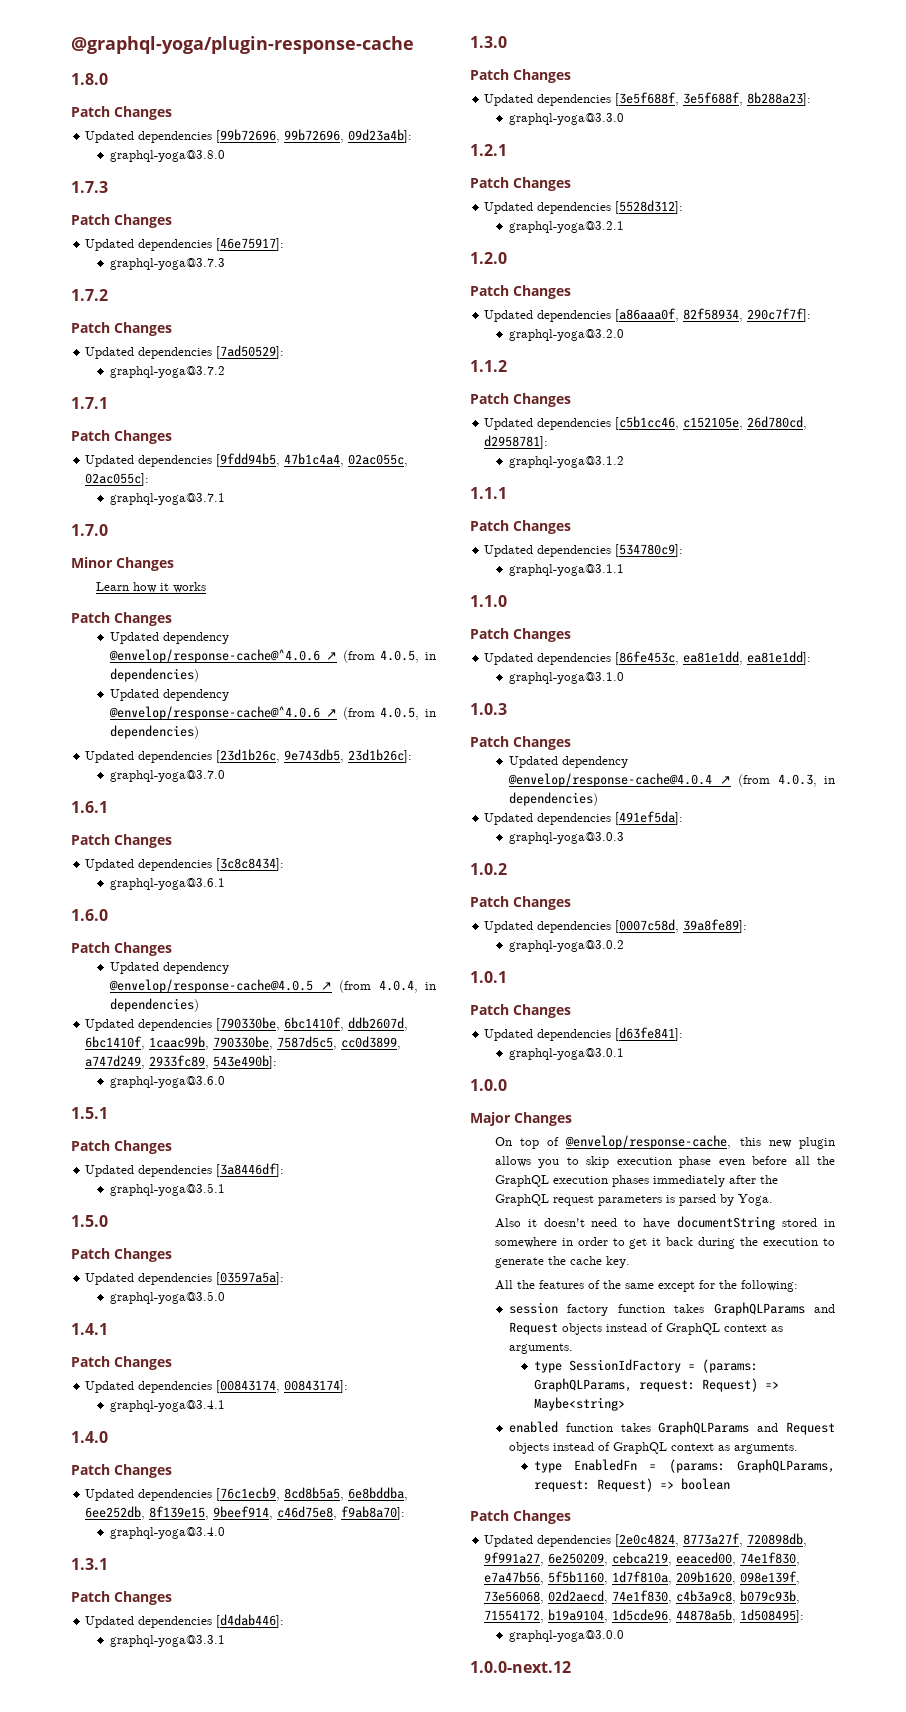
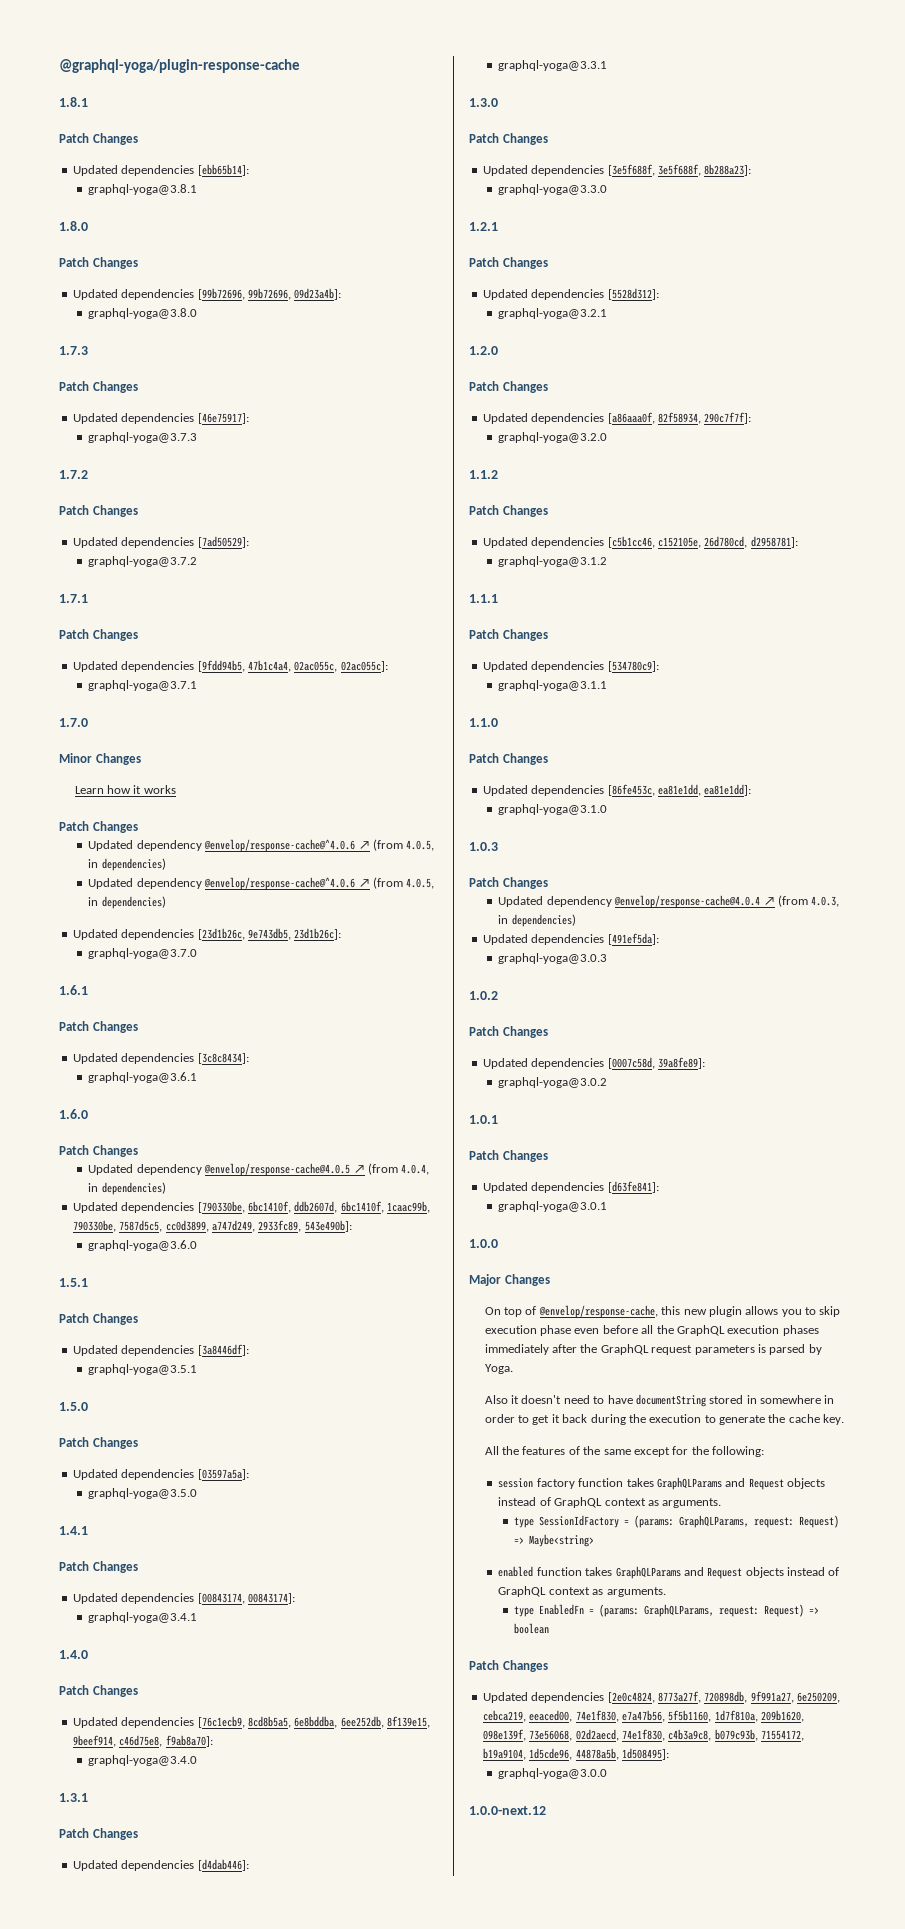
(414, 45) none -> [59,97,88,107] [59,133,138,145] [72,164,249,176] [88,184,198,195] // 1.8.1 // Patch Changes // Updated dependencies [ebb65b14]: // graphql-yoga@3.8.1

